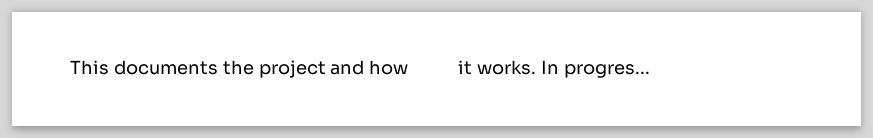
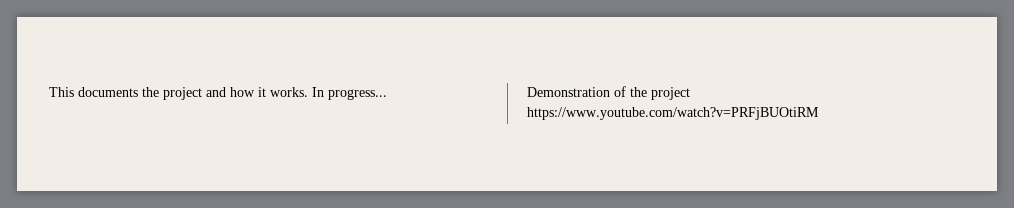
[563,64,650,78] progres... -> [328,89,387,100] [527,86,690,100] [527,107,819,120] progress... // Demonstration of the project https://www.youtube.com/watch?v=PRFjBUOtiRM

